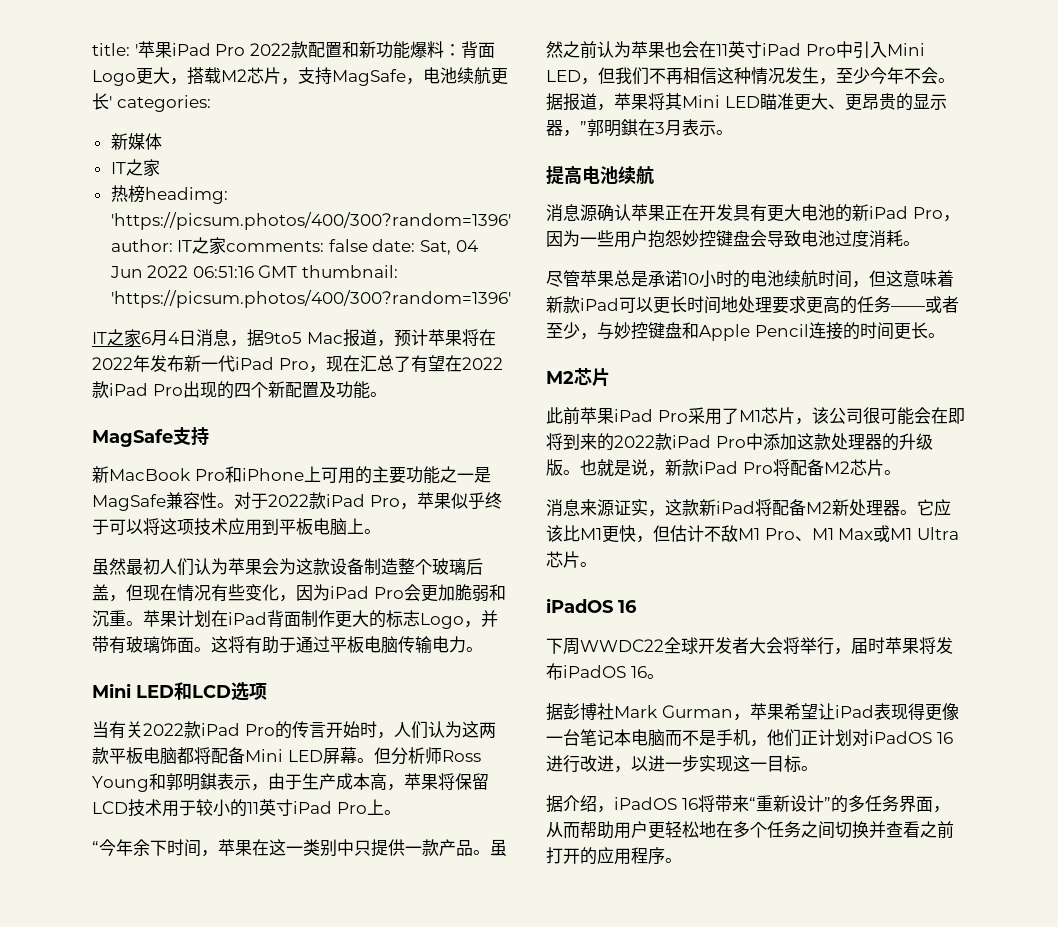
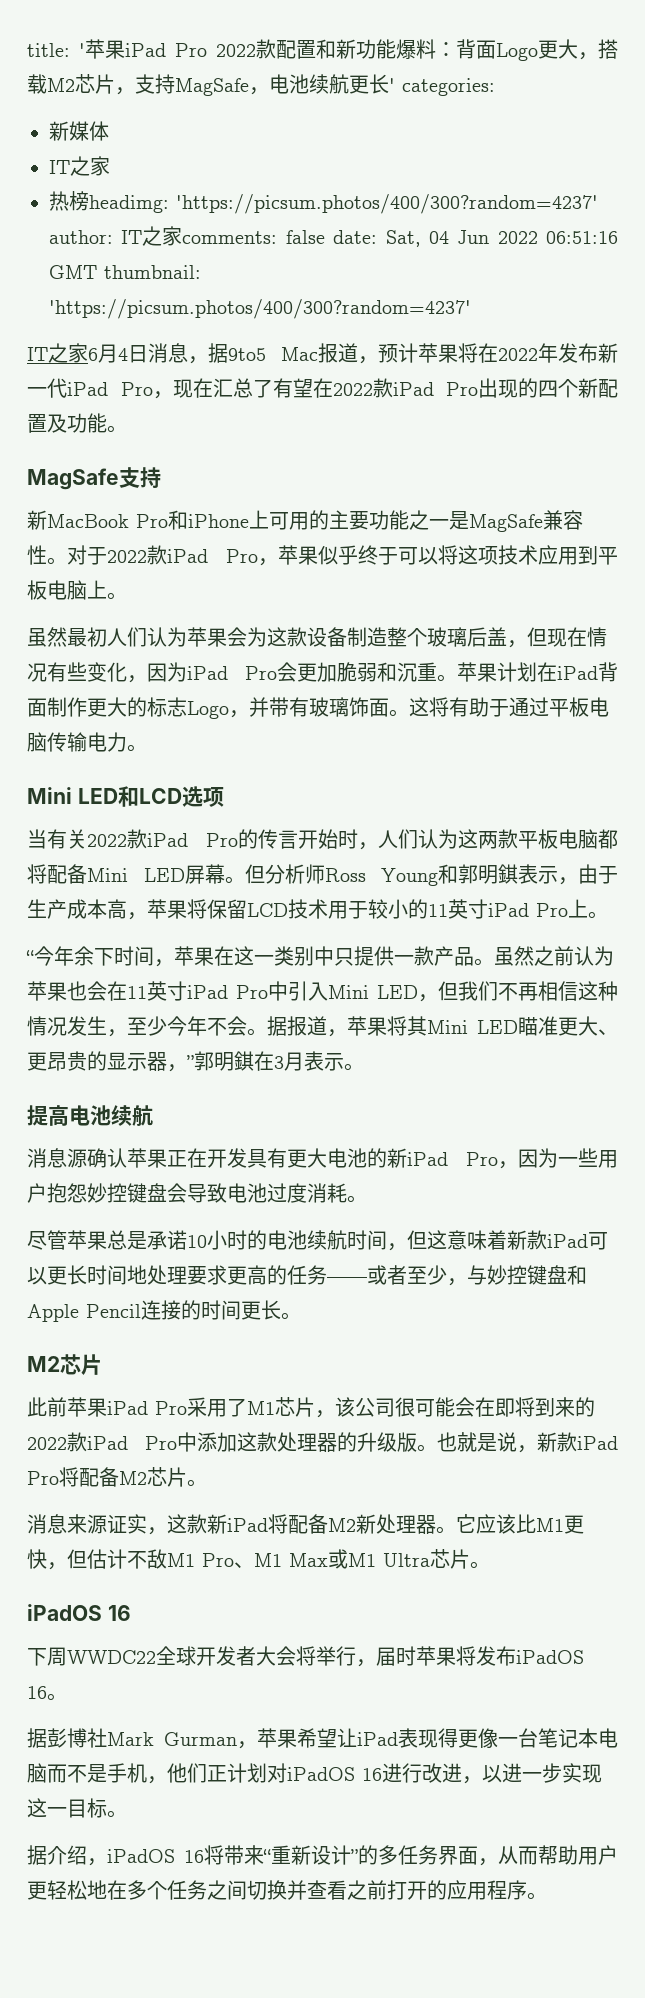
[110,212,511,230] 'https://picsum.photos/400/300?random=1396' -> [176,194,598,214] 'https://picsum.photos/400/300?random=4237'
[110,290,511,308] 'https://picsum.photos/400/300?random=1396' -> [49,299,471,319] 'https://picsum.photos/400/300?random=4237'

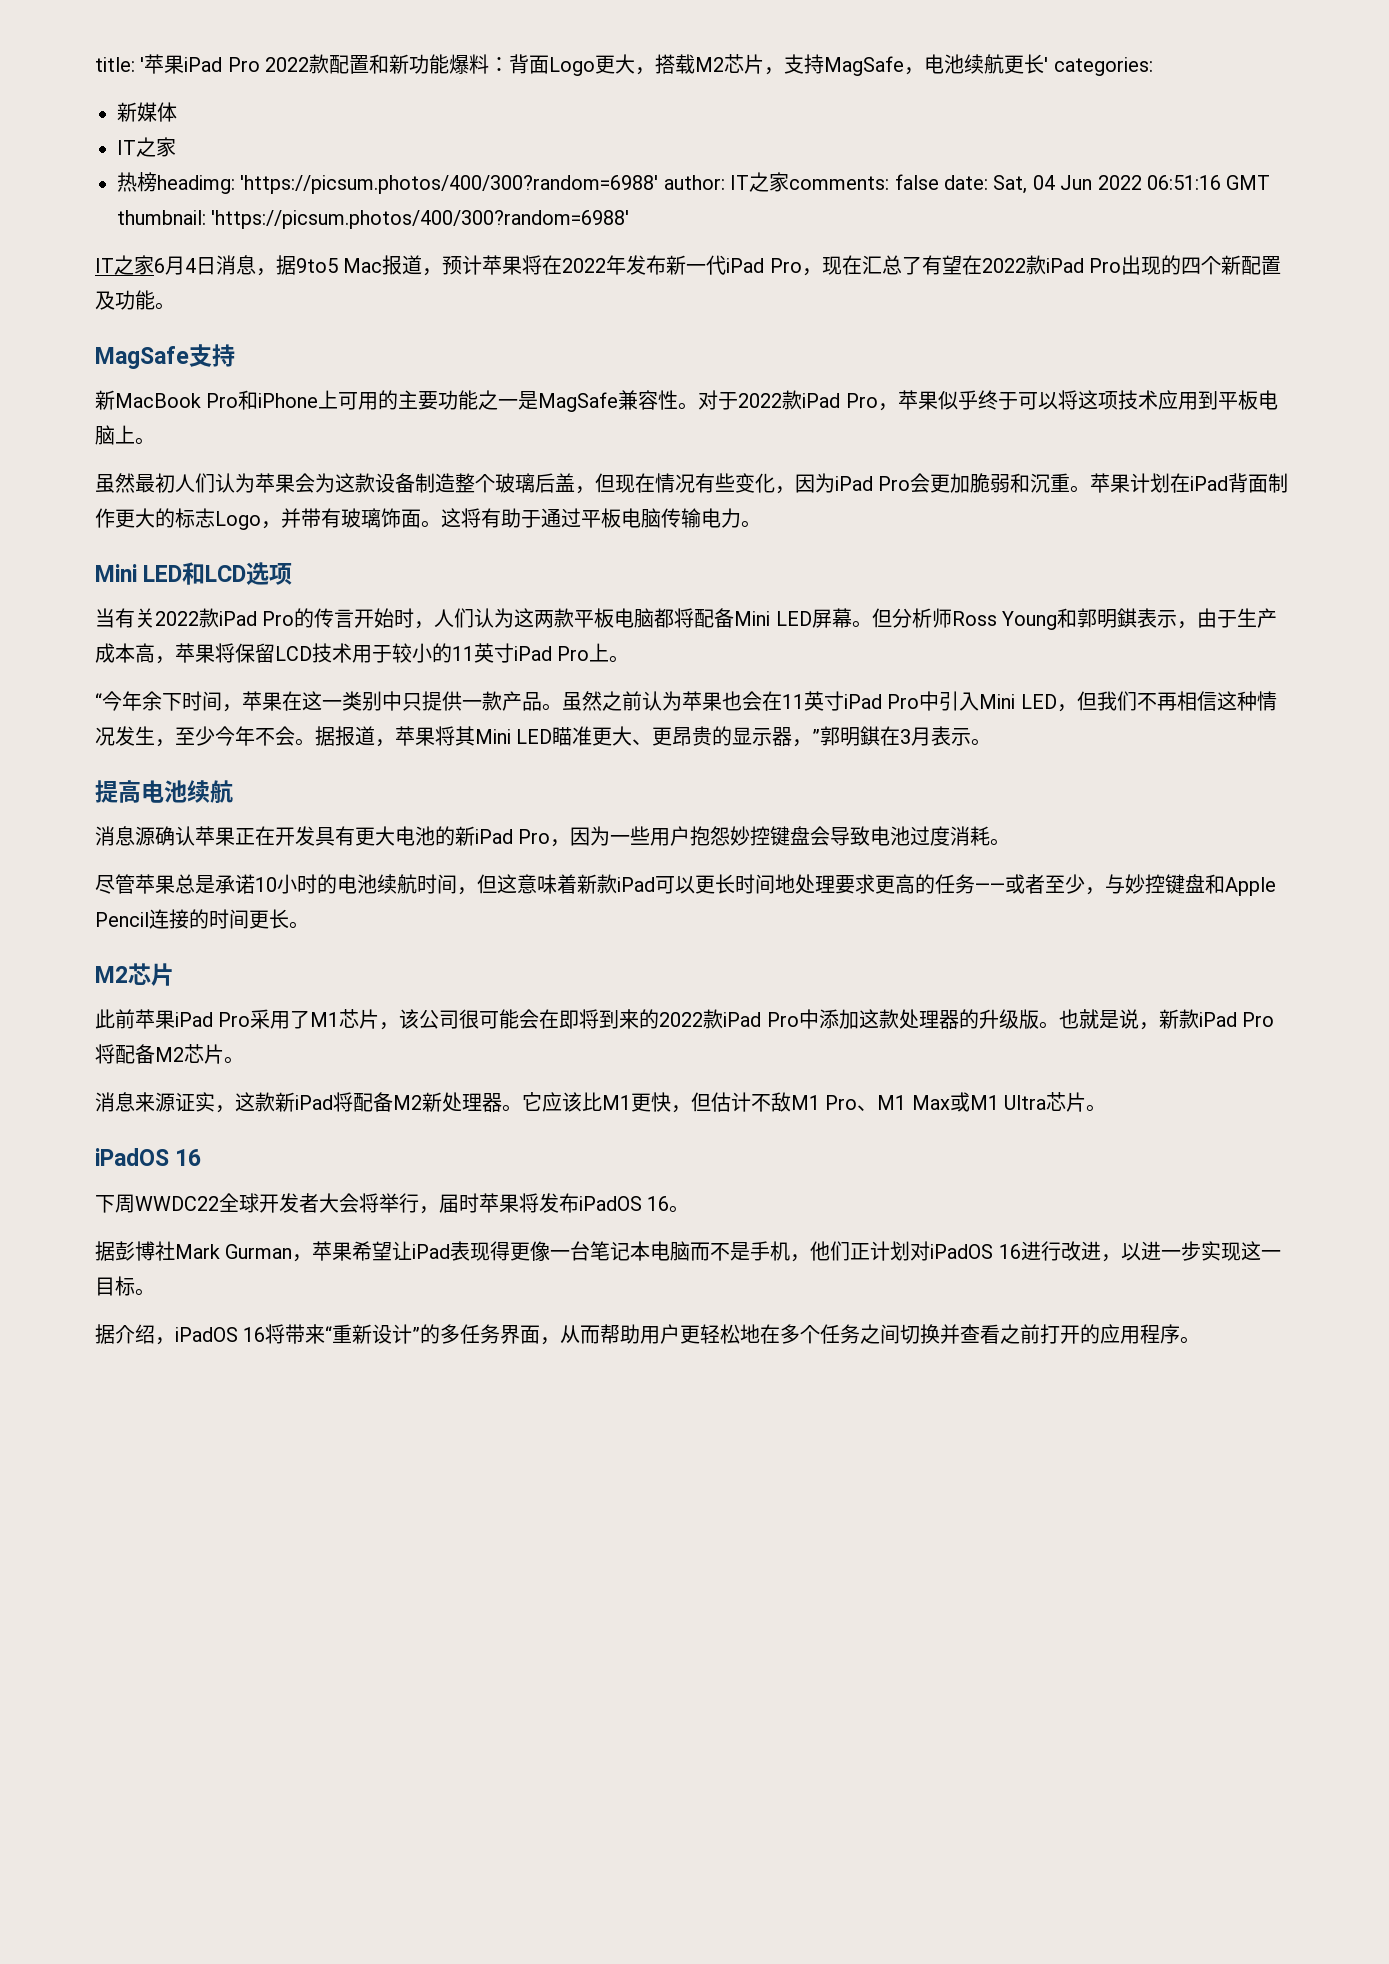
[176,194,598,214] 'https://picsum.photos/400/300?random=4237' -> [240,175,659,194] 'https://picsum.photos/400/300?random=6988'
[49,299,471,319] 'https://picsum.photos/400/300?random=4237' -> [211,210,630,229] 'https://picsum.photos/400/300?random=6988'

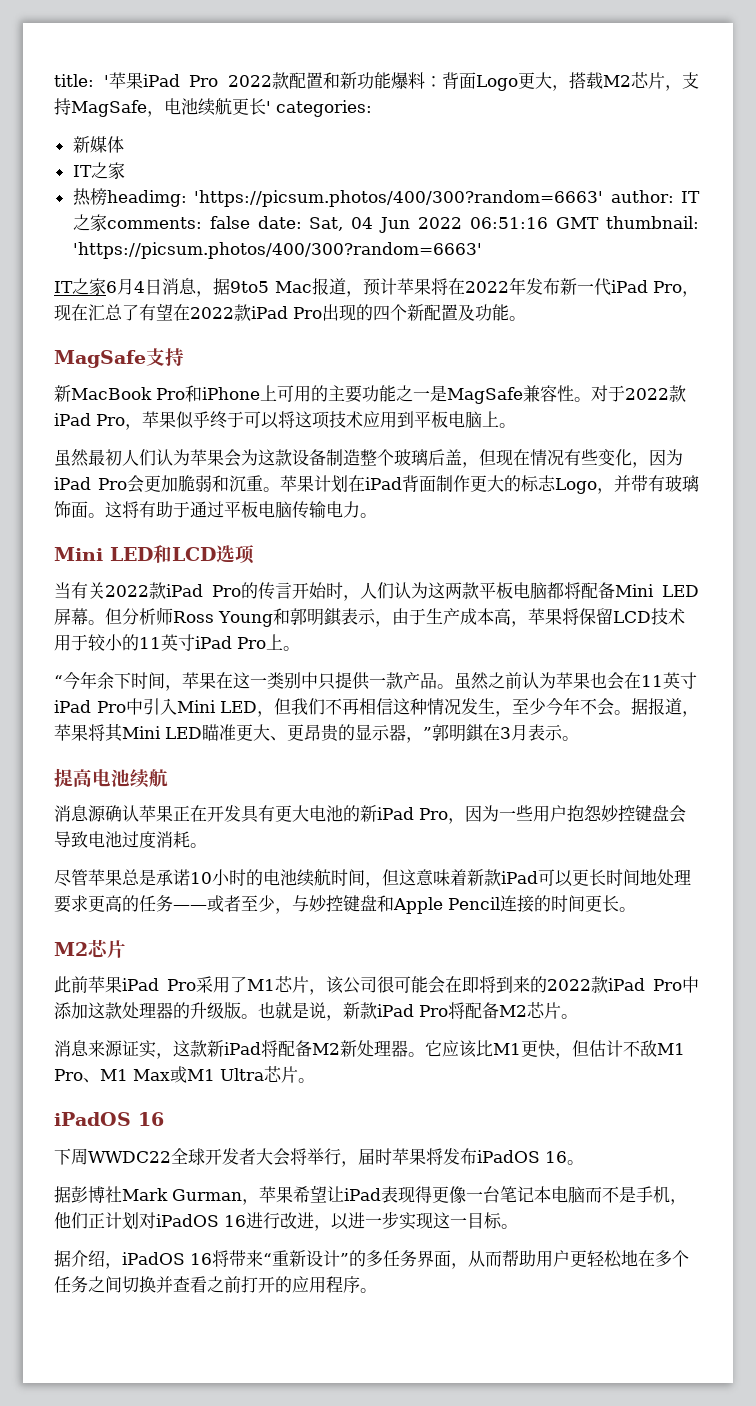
[240,175,659,194] 'https://picsum.photos/400/300?random=6988' -> [194,190,604,207] 'https://picsum.photos/400/300?random=6663'
[211,210,630,229] 'https://picsum.photos/400/300?random=6988' -> [72,242,482,259] 'https://picsum.photos/400/300?random=6663'

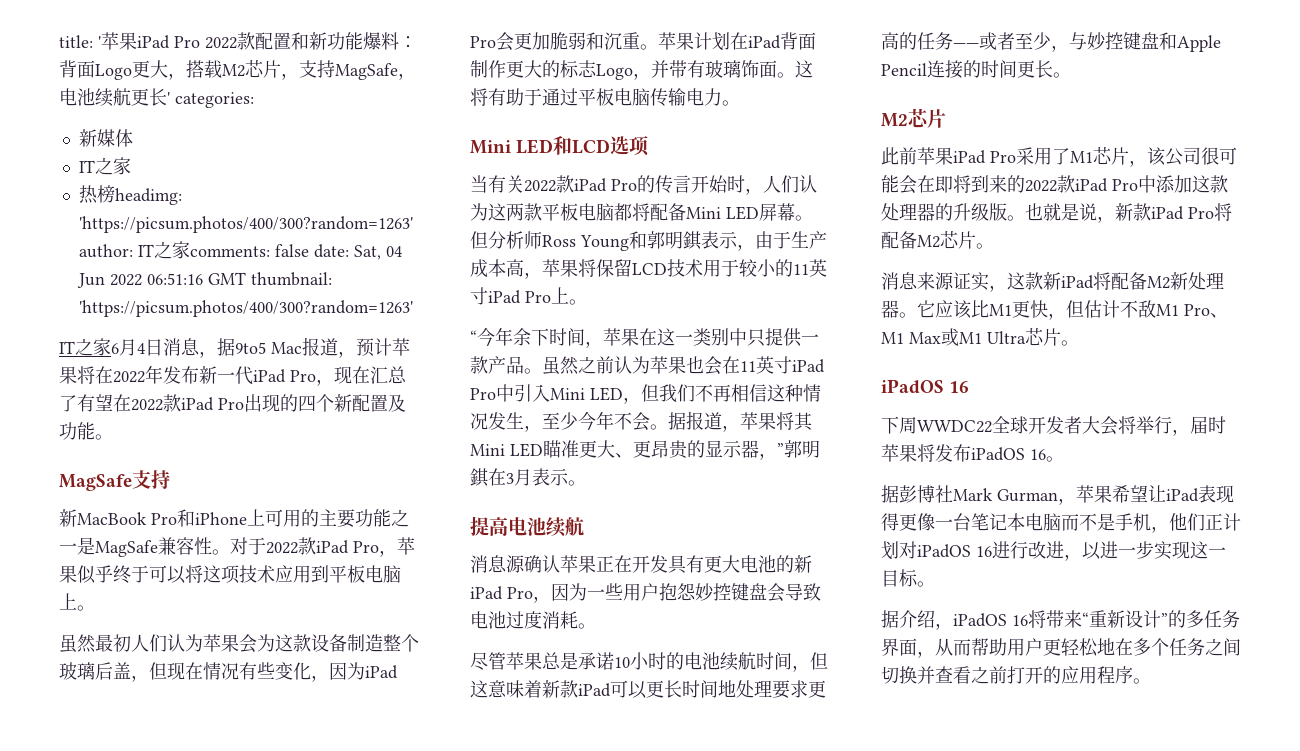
[194,190,604,207] 'https://picsum.photos/400/300?random=6663' -> [78,216,413,233] 'https://picsum.photos/400/300?random=1263'
[72,242,482,259] 'https://picsum.photos/400/300?random=6663' -> [78,300,413,317] 'https://picsum.photos/400/300?random=1263'

